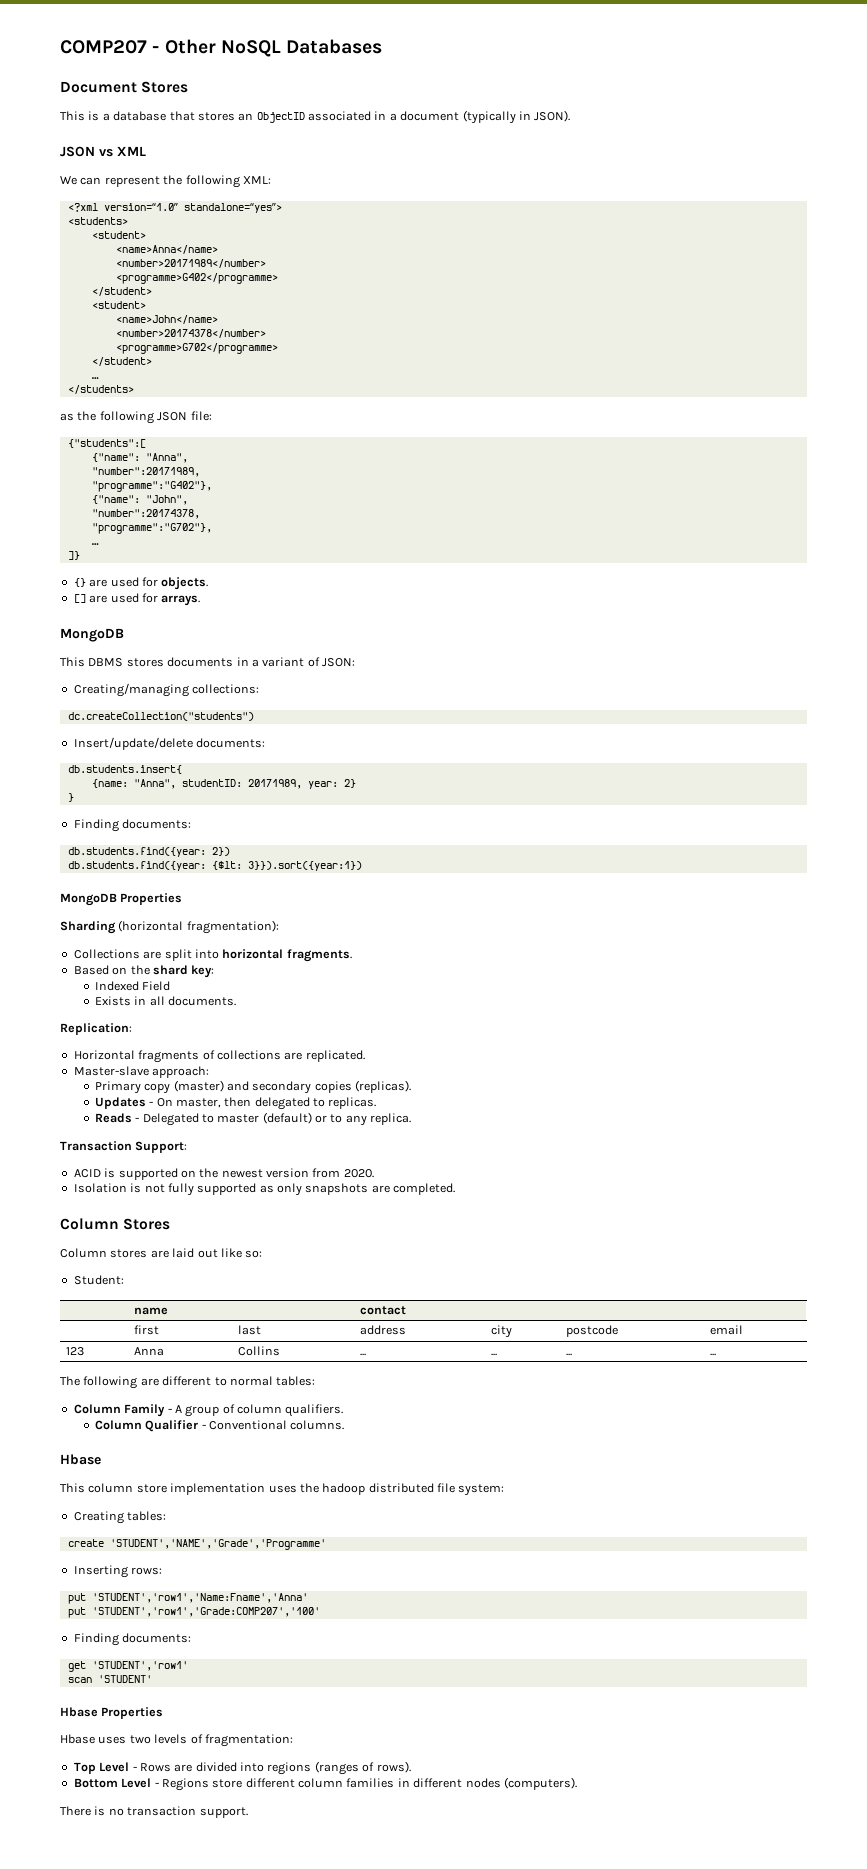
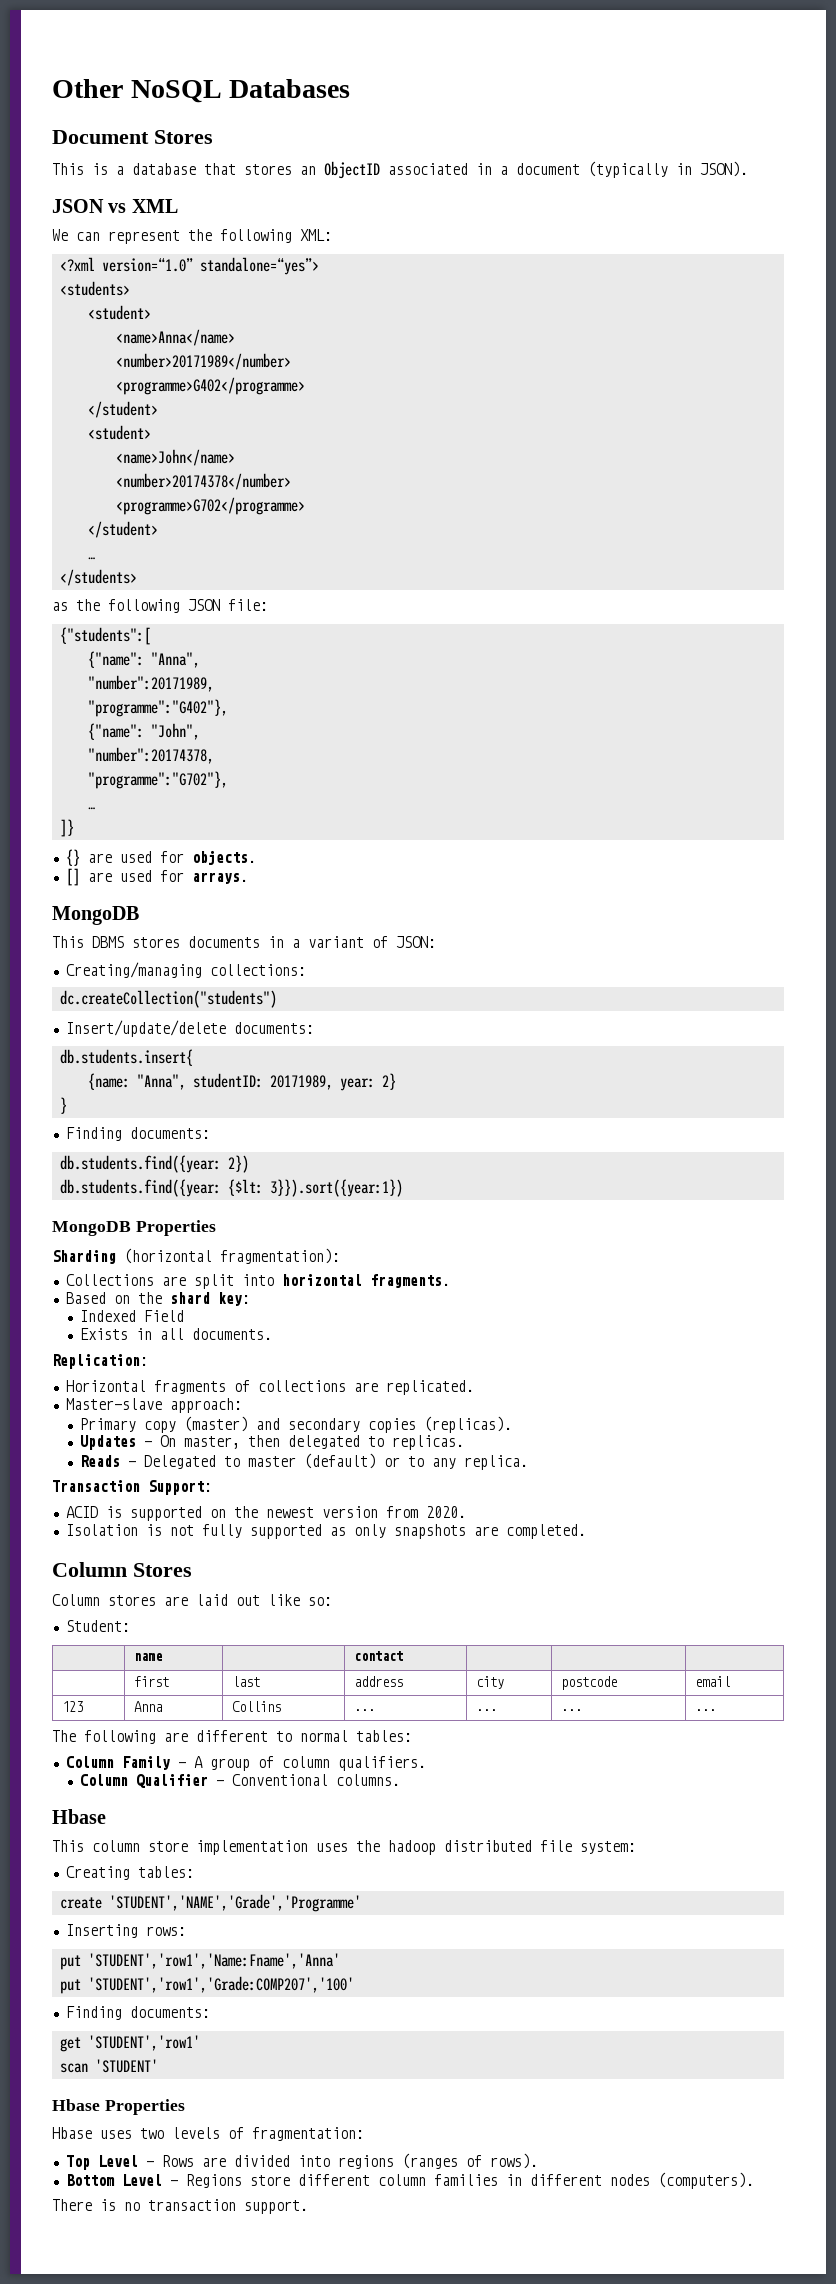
[60,40,160,54] COMP207 - -> (52, 88) none

